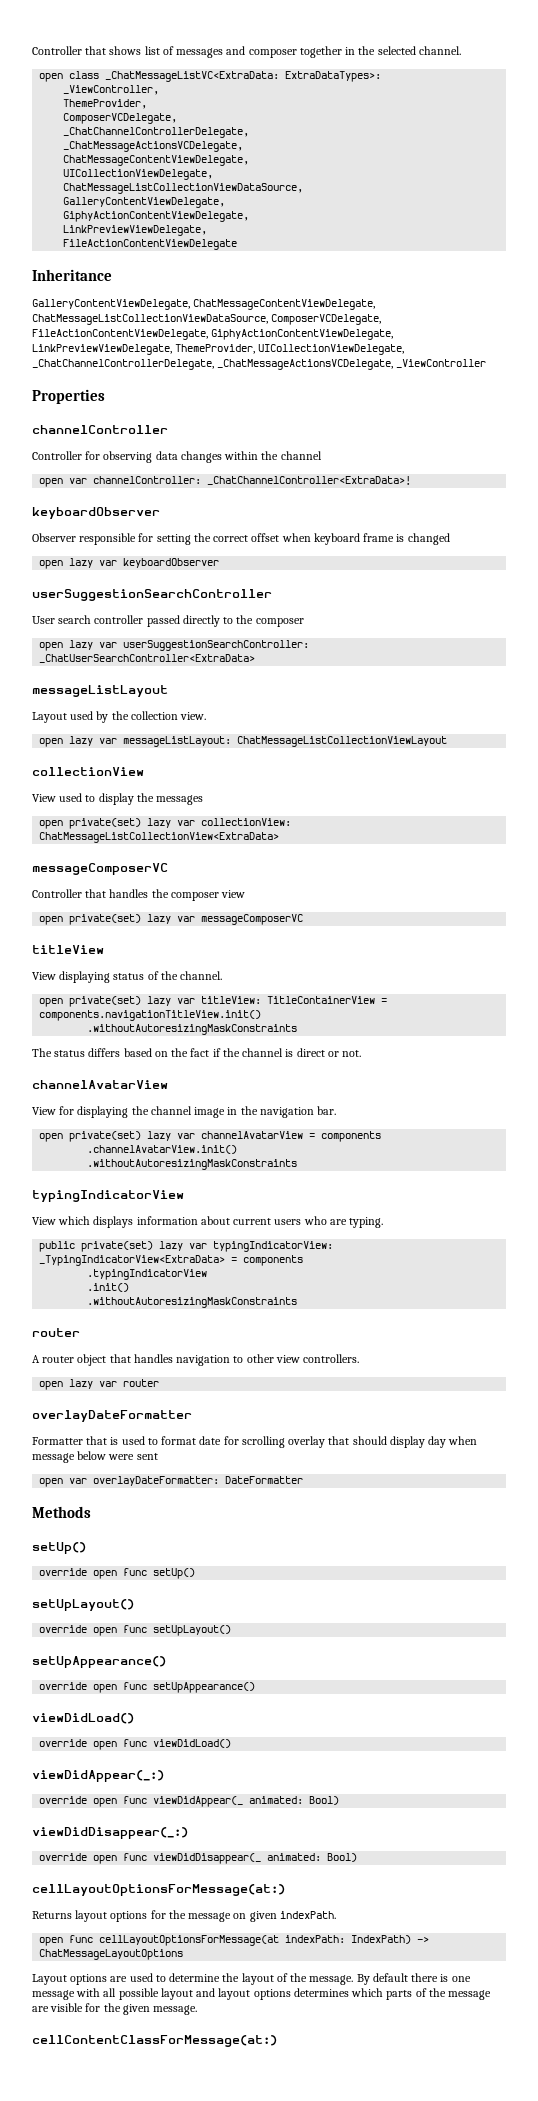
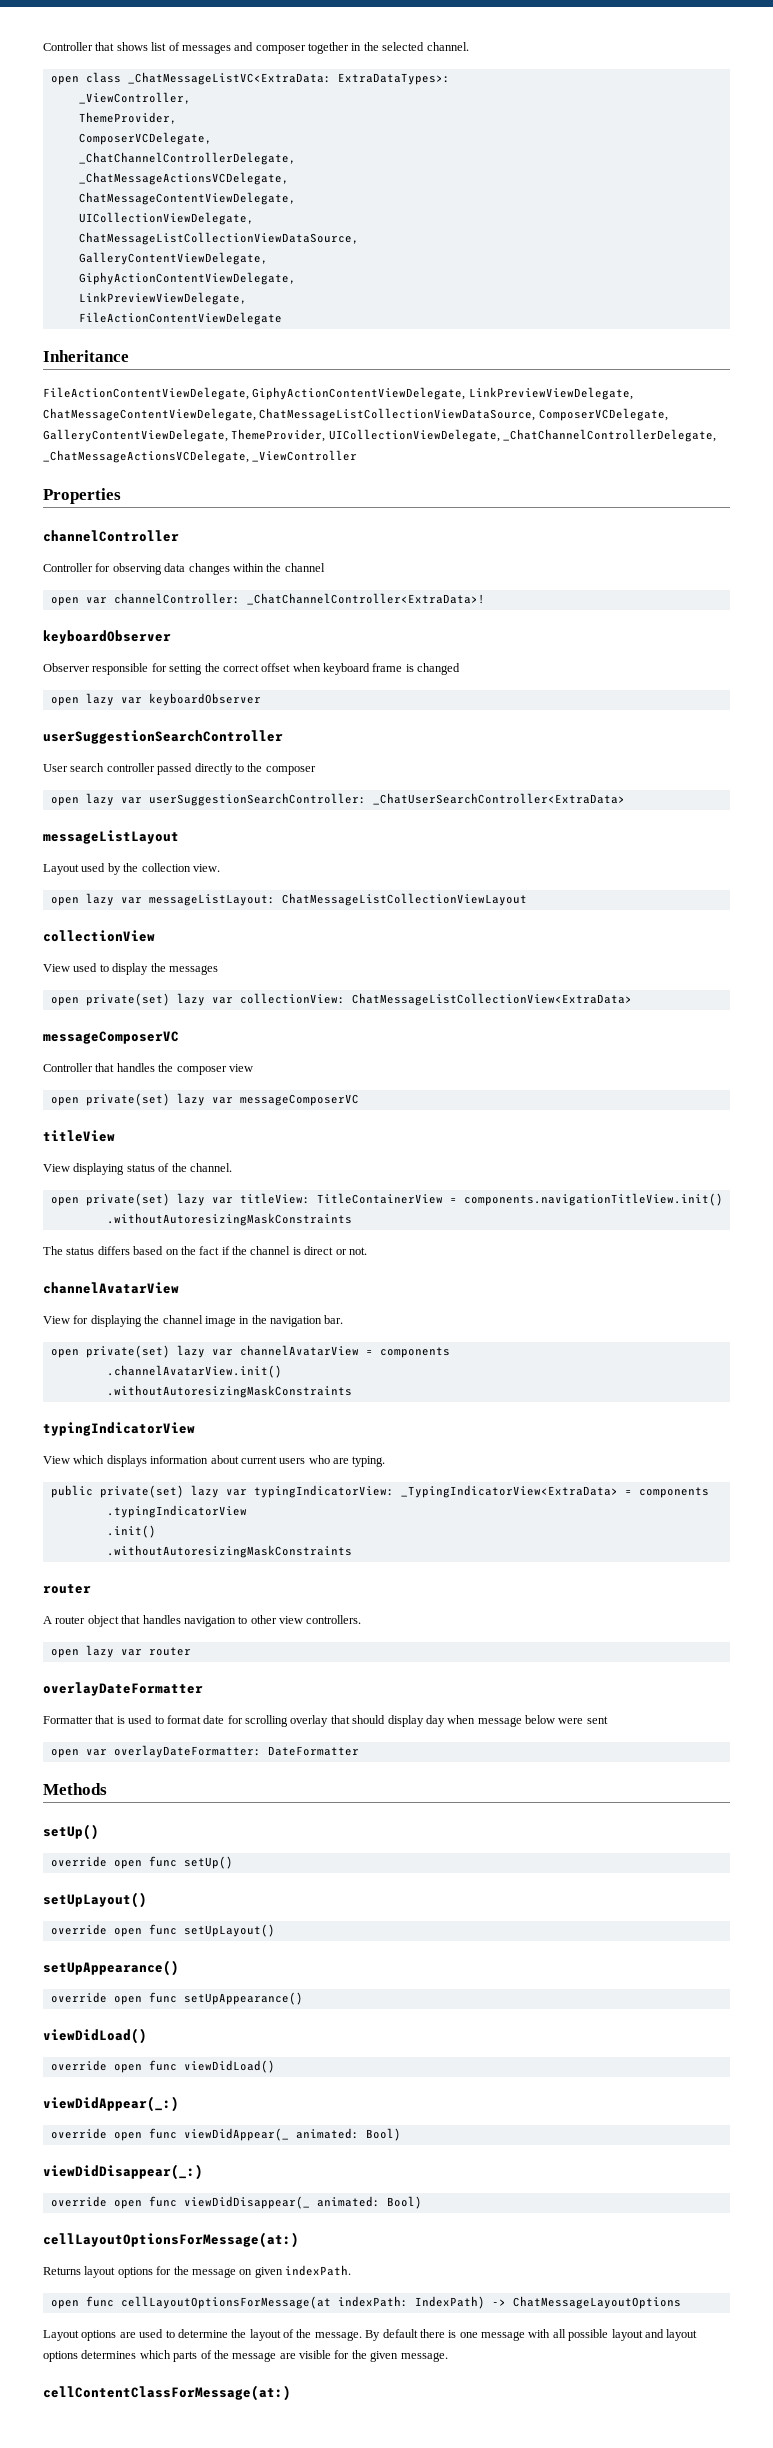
[32,299,376,310] [32,314,382,325] [32,329,394,340] [32,344,172,355] GalleryContentViewDelegate, ChatMessageContentViewDelegate, ChatMessageListCollectionViewDataSource, ComposerVCDelegate, FileActionContentViewDelegate, GiphyActionContentViewDelegate, LinkPreviewViewDelegate, -> [43,387,633,400] [43,408,668,421] [43,429,228,442] FileActionContentViewDelegate, GiphyActionContentViewDelegate, LinkPreviewViewDelegate, ChatMessageContentViewDelegate, ChatMessageListCollectionViewDataSource, ComposerVCDelegate, GalleryContentViewDelegate,

